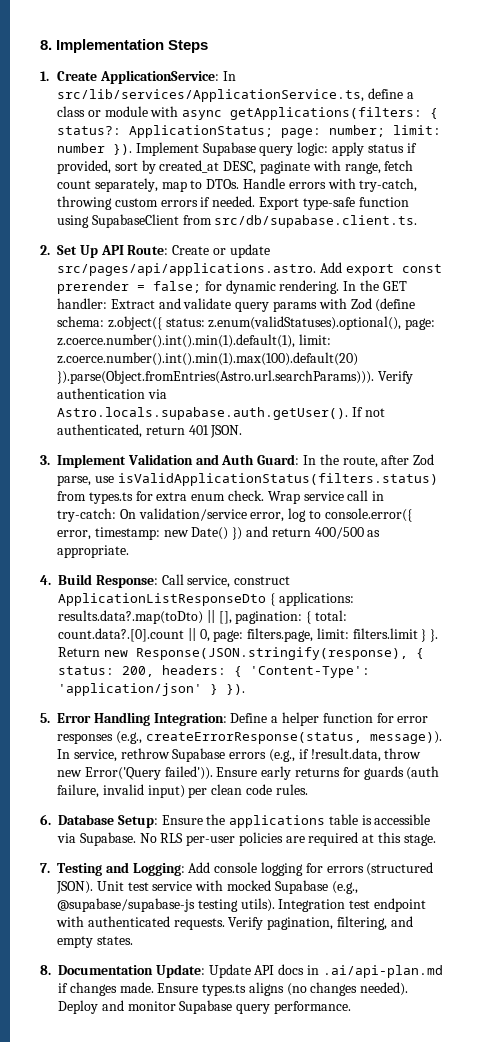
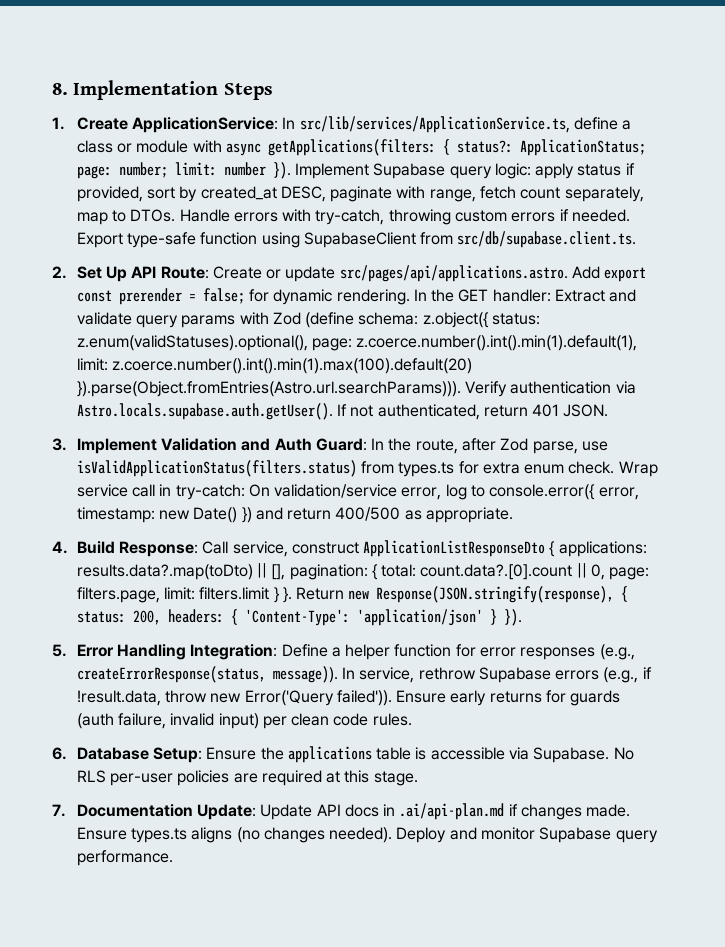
[57,862,434,876] [56,880,358,894] [57,898,426,912] [56,916,413,930] [57,936,133,948] [40,965,51,975] Testing and Logging: Add console logging for errors (structured JSON). Unit test service with mocked Supabase (e.g., @supabase/supabase-js testing utils). Integration test endpoint with authenticated requests. Verify pagination, filtering, and empty states. // 8. -> (66, 810) none

